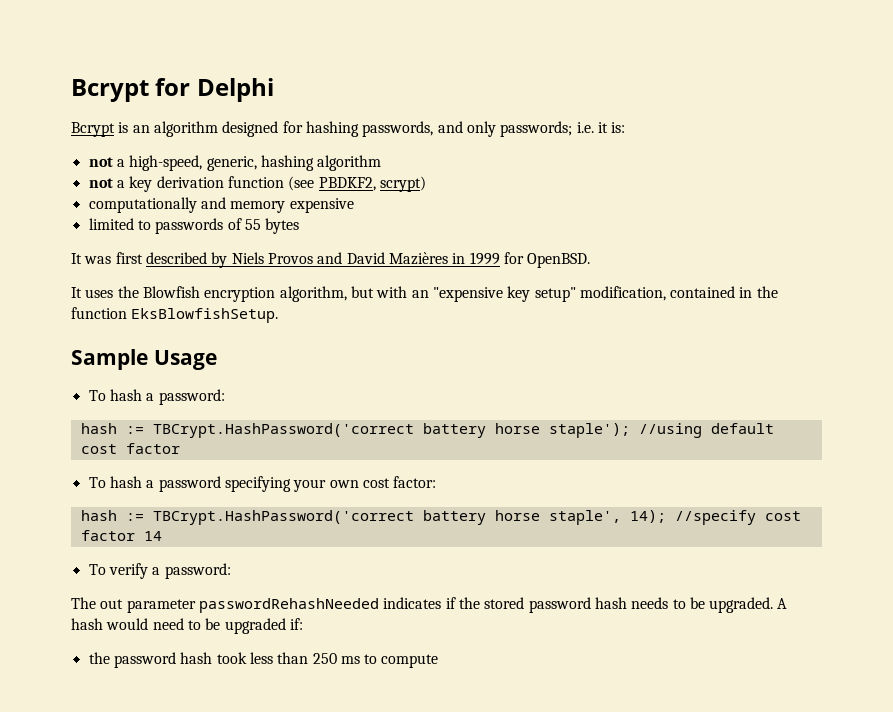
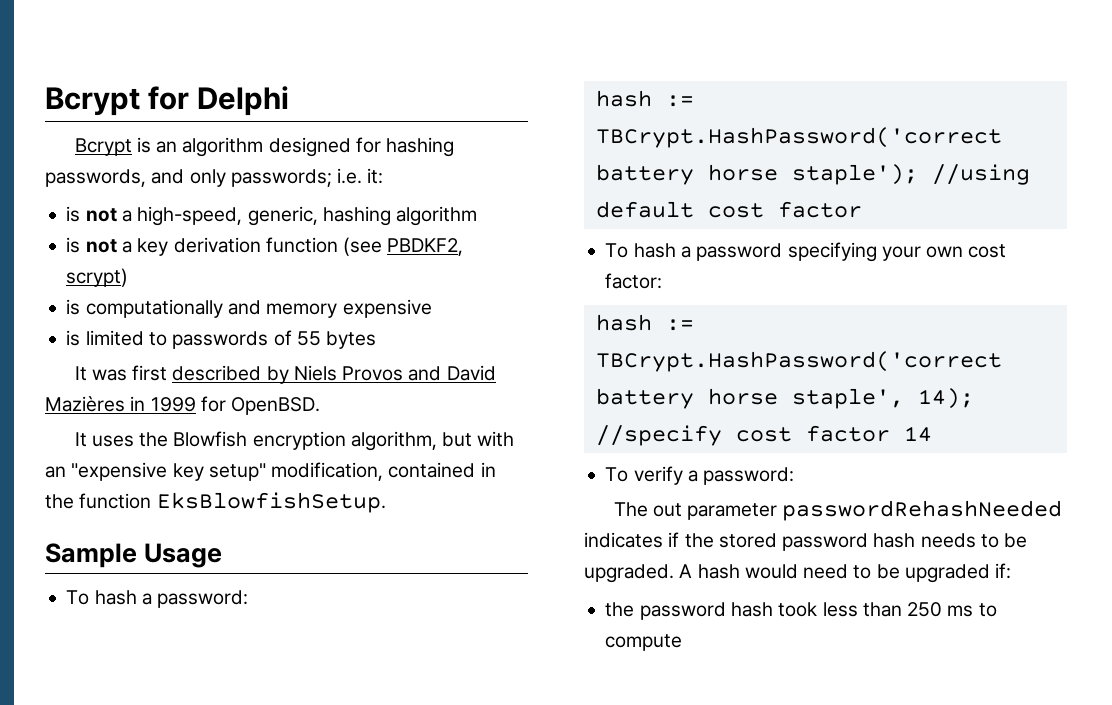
[597,122,626,133] it is: // -> [367,168,384,184] [66,206,81,222] it: // is
(382, 163) none -> [66,237,81,253] is
(426, 184) none -> [66,299,81,315] is
(354, 205) none -> [66,330,81,346] is

